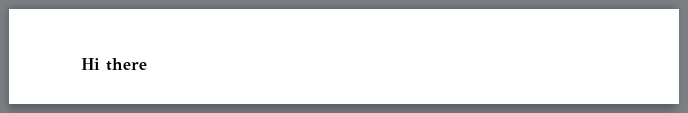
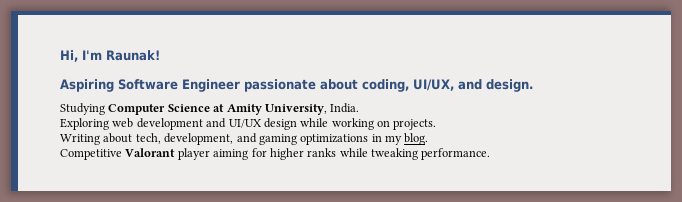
[81,58,147,71] Hi there -> [60,50,160,62] [60,79,533,92] [60,103,360,115] [60,118,437,130] [60,133,429,145] [60,148,491,160] Hi, I'm Raunak! // Aspiring Software Engineer passionate about coding, UI/UX, and design. // Studying Computer Science at Amity University, India. // Exploring web development and UI/UX design while working on projects. // Writing about tech, development, and gaming optimizations in my blog. // Competitive Valorant player aiming for higher ranks while tweaking performance.

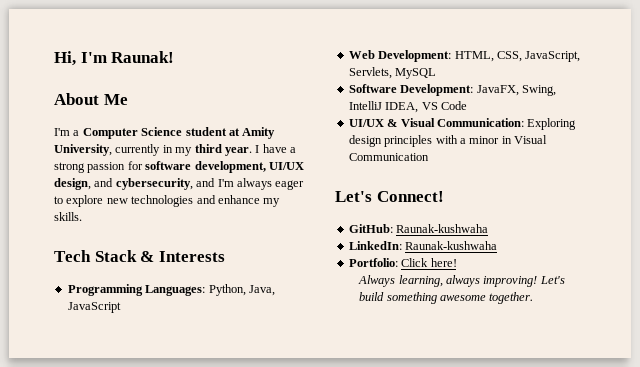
[60,79,533,92] [60,103,105,115] Aspiring Software Engineer passionate about coding, UI/UX, and design. // Studying -> [54,93,128,105] [54,128,80,136] About Me // I'm a
(210, 108) none -> [185,127,227,136] student
[330,103,360,113] [60,118,437,130] [60,133,429,145] [60,148,491,160] India. // Exploring web development and UI/UX design while working on projects. // Writing about tech, development, and gaming optimizations in my blog. // Competitive Valorant player aiming for higher ranks while tweaking performance. -> [115,144,296,156] [54,161,304,173] [54,178,305,190] [54,195,281,207] [54,212,82,221] [54,250,225,262] [67,284,275,296] [67,302,121,313] [348,50,581,62] [348,67,437,79] [348,84,556,96] [348,101,467,113] [348,118,577,130] [348,135,547,147] [348,153,429,161] [335,191,444,202] [348,224,489,233] [348,241,498,250] [348,258,457,267] [358,275,565,287] [359,292,534,304] currently in my third year. I have a strong passion for software development, UI/UX design, and cybersecurity, and I'm always eager to explore new technologies and enhance my skills. // Tech Stack & Interests // Programming Languages: Python, Java, JavaScript // Web Development: HTML, CSS, JavaScript, Servlets, MySQL // Software Development: JavaFX, Swing, IntelliJ IDEA, VS Code // UI/UX & Visual Communication: Exploring design principles with a minor in Visual Communication // Let's Connect! // GitHub: Raunak-kushwaha // LinkedIn: Raunak-kushwaha // Portfolio: Click here! // Always learning, always improving! Let's build something awesome together.

